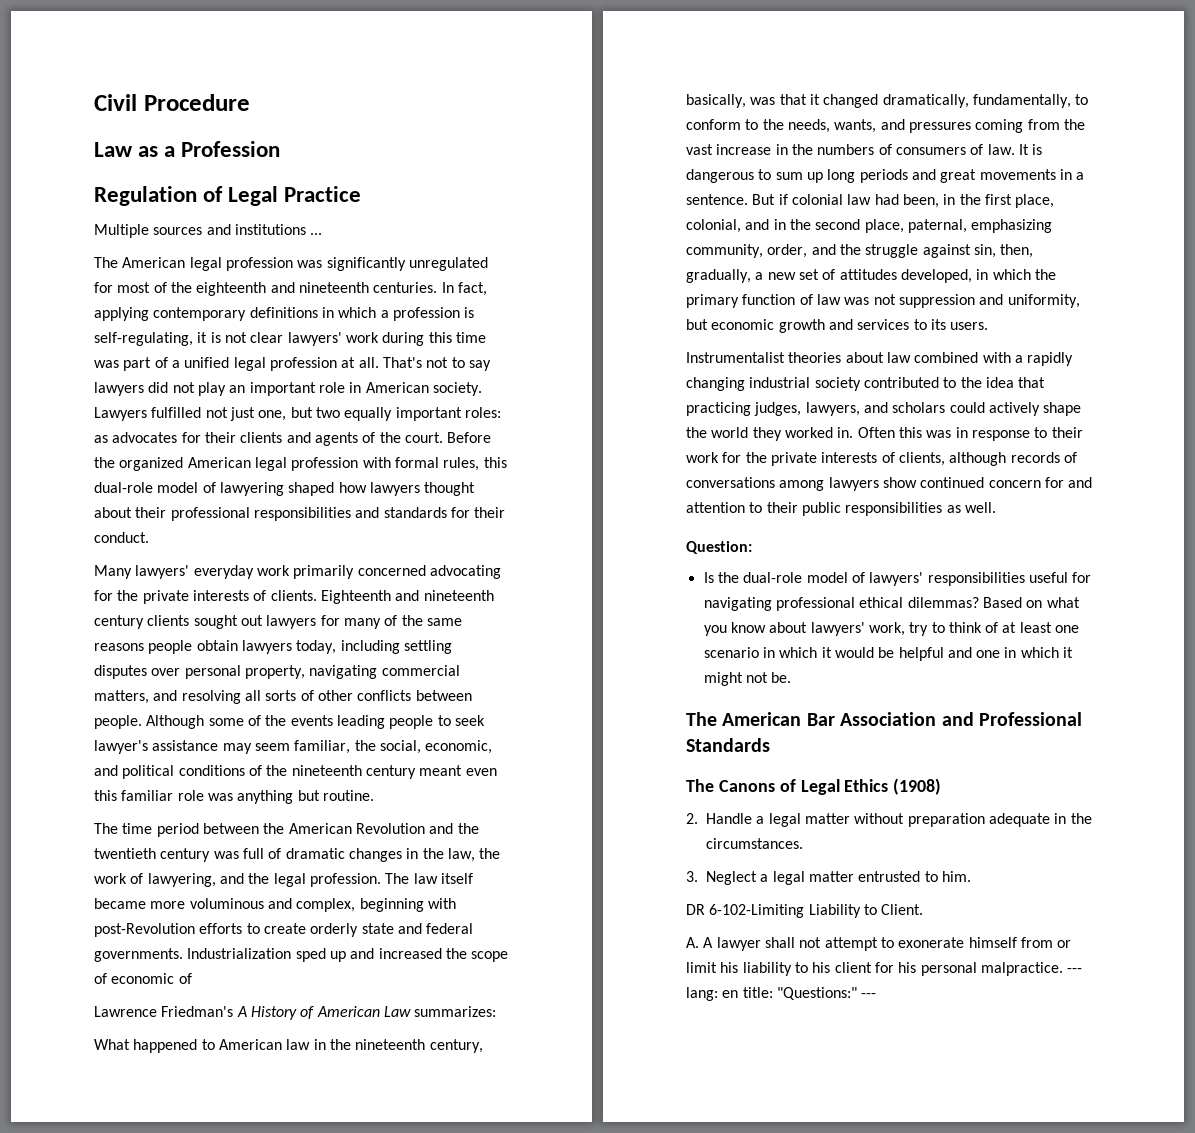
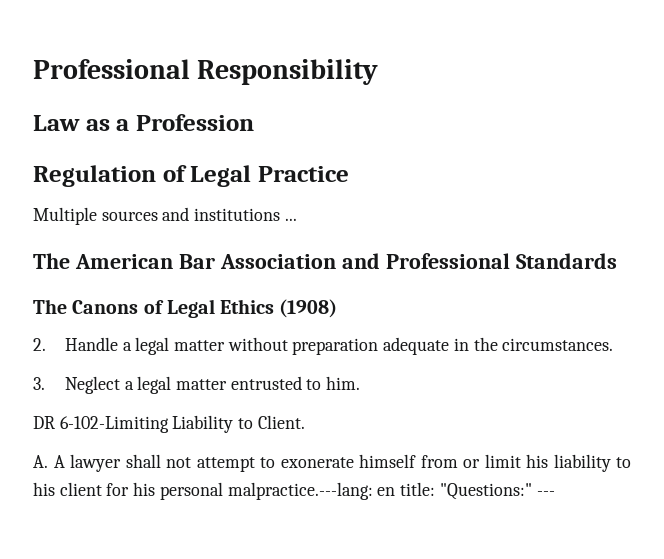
[94,94,250,111] Civil Procedure -> [33,59,379,85] Professional Responsibility
[94,257,488,271] [94,282,487,296] [94,307,475,321] [94,332,486,346] [94,357,491,371] [94,382,482,396] [94,407,501,421] [94,432,492,446] [94,457,507,471] [94,482,476,496] [94,507,506,521] [94,532,149,543] [94,565,501,579] [94,590,494,604] [94,615,462,629] [94,640,452,654] [94,665,460,679] [94,690,472,704] [94,715,485,729] [94,740,493,754] [94,765,497,779] [94,790,374,804] [94,823,479,837] [94,848,501,862] [94,873,473,887] [94,898,456,912] [94,923,474,937] [94,948,509,962] [94,973,192,984] [94,1006,497,1020] [94,1039,483,1053] [686,94,1089,108] [686,119,1085,133] [686,144,1043,155] [686,169,1085,183] [686,194,1055,208] [686,219,1053,233] [686,244,1034,258] [686,269,1056,283] [686,294,1080,308] [686,319,989,333] [686,352,1074,366] [686,377,1046,391] [686,402,1082,416] [686,427,1083,441] [686,452,1077,466] [686,477,1093,491] [686,502,996,516] [686,541,752,554] [703,572,1092,586] [703,597,1080,611] [703,622,1080,636] [703,647,1074,661] [703,672,792,686] // The American legal profession was significantly unregulated for most of the eighteenth and nineteenth centuries. In fact, applying contemporary definitions in which a profession is self-regulating, it is not clear lawyers' work during this time was part of a unified legal profession at all. That's not to say lawyers did not play an important role in American society. Lawyers fulfilled not just one, but two equally important roles: as advocates for their clients and agents of the court. Before the organized American legal profession with formal rules, this dual-role model of lawyering shaped how lawyers thought about their professional responsibilities and standards for their conduct. // Many lawyers' everyday work primarily concerned advocating for the private interests of clients. Eighteenth and nineteenth century clients sought out lawyers for many of the same reasons people obtain lawyers today, including settling disputes over personal property, navigating commercial matters, and resolving all sorts of other conflicts between people. Although some of the events leading people to seek lawyer's assistance may seem familiar, the social, economic, and political conditions of the nineteenth century meant even this familiar role was anything but routine. // The time period between the American Revolution and the twentieth century was full of dramatic changes in the law, the work of lawyering, and the legal profession. The law itself became more voluminous and complex, beginning with post-Revolution efforts to create orderly state and federal governments. Industrialization sped up and increased the scope of economic of // Lawrence Friedman's A History of American Law summarizes: // What happened to American law in the nineteenth century, basically, was that it changed dramatically, fundamentally, to conform to the needs, wants, and pressures coming from the vast increase in the numbers of consumers of law. It is dangerous to sum up long periods and great movements in a sentence. But if colonial law had been, in the first place, colonial, and in the second place, paternal, emphasizing community, order, and the struggle against sin, then, gradually, a new set of attitudes developed, in which the primary function of law was not suppression and uniformity, but economic growth and services to its users. // Instrumentalist theories about law combined with a rapidly changing industrial society contributed to the idea that practicing judges, lawyers, and scholars could actively shape the world they worked in. Often this was in response to their work for the private interests of clients, although records of conversations among lawyers show continued concern for and attention to their public responsibilities as well. // Question: // Is the dual-role model of lawyers' responsibilities useful for navigating professional ethical dilemmas? Based on what you know about lawyers' work, try to think of at least one scenario in which it would be helpful and one in which it might not be. -> (297, 219) none
[980,962,1083,976] [686,987,718,1001] malpractice. --- lang: -> [227,482,373,500] malpractice.---lang:

